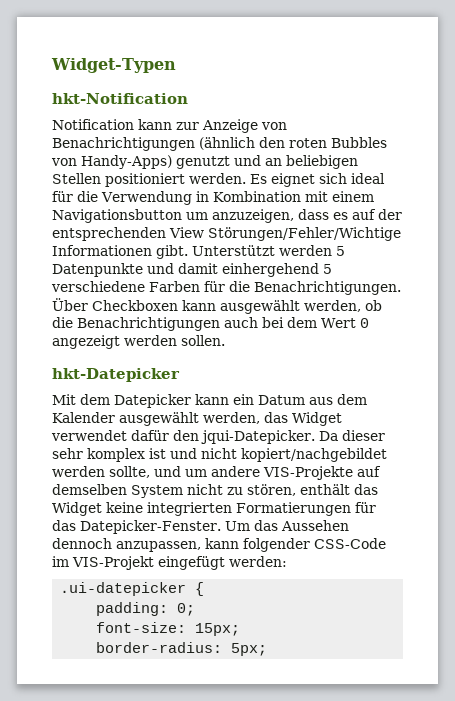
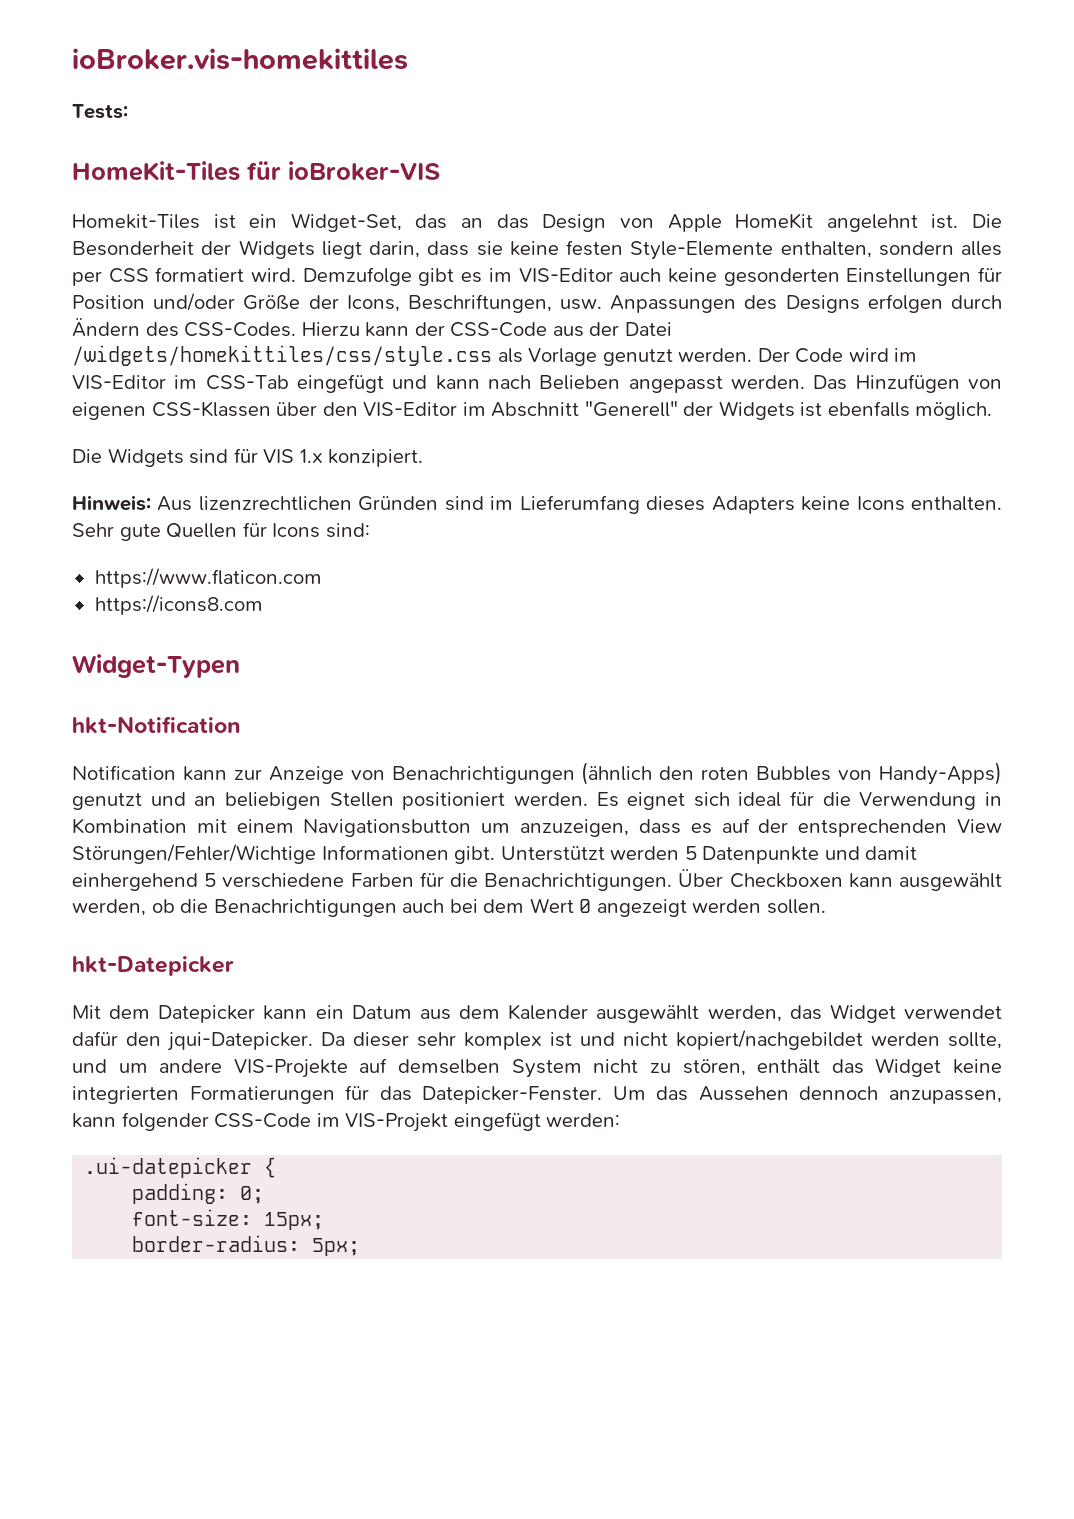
(51, 65) none -> [72,48,408,70] [72,104,128,119] [72,161,440,181] [72,213,1003,232] [72,240,1002,260] [72,267,1003,286] [72,293,1002,313] [72,318,672,337] [72,345,918,366] [72,374,1003,393] [72,401,993,420] [72,448,424,467] [72,495,1003,514] [72,522,370,541] [94,568,322,588] [94,595,263,615] ioBroker.vis-homekittiles // Tests: // HomeKit-Tiles für ioBroker-VIS // Homekit-Tiles ist ein Widget-Set, das an das Design von Apple HomeKit angelehnt ist. Die Besonderheit der Widgets liegt darin, dass sie keine festen Style-Elemente enthalten, sondern alles per CSS formatiert wird. Demzufolge gibt es im VIS-Editor auch keine gesonderten Einstellungen für Position und/oder Größe der Icons, Beschriftungen, usw. Anpassungen des Designs erfolgen durch Ändern des CSS-Codes. Hierzu kann der CSS-Code aus der Datei /widgets/homekittiles/css/style.css als Vorlage genutzt werden. Der Code wird im VIS-Editor im CSS-Tab eingefügt und kann nach Belieben angepasst werden. Das Hinzufügen von eigenen CSS-Klassen über den VIS-Editor im Abschnitt "Generell" der Widgets ist ebenfalls möglich. // Die Widgets sind für VIS 1.x konzipiert. // Hinweis: Aus lizenzrechtlichen Gründen sind im Lieferumfang dieses Adapters keine Icons enthalten. Sehr gute Quellen für Icons sind: // https://www.flaticon.com // https://icons8.com //

